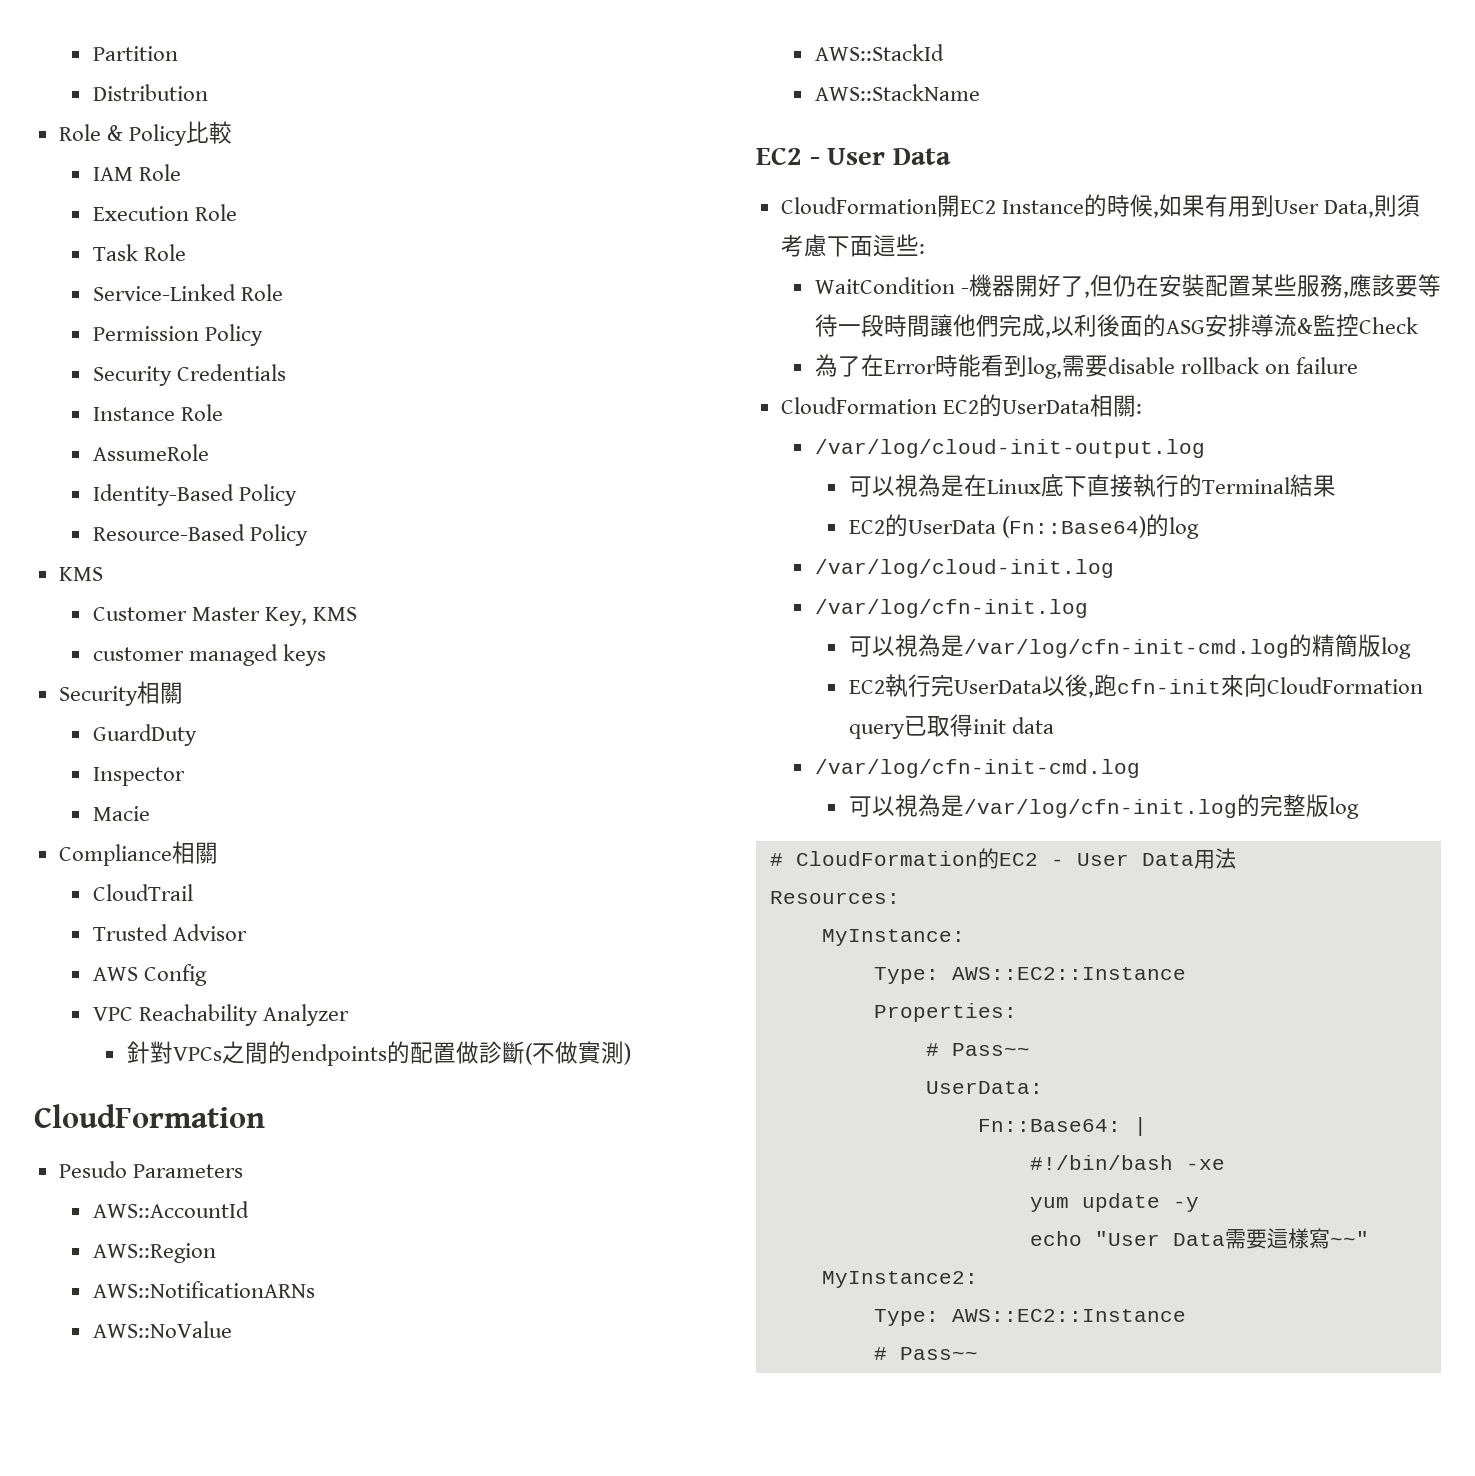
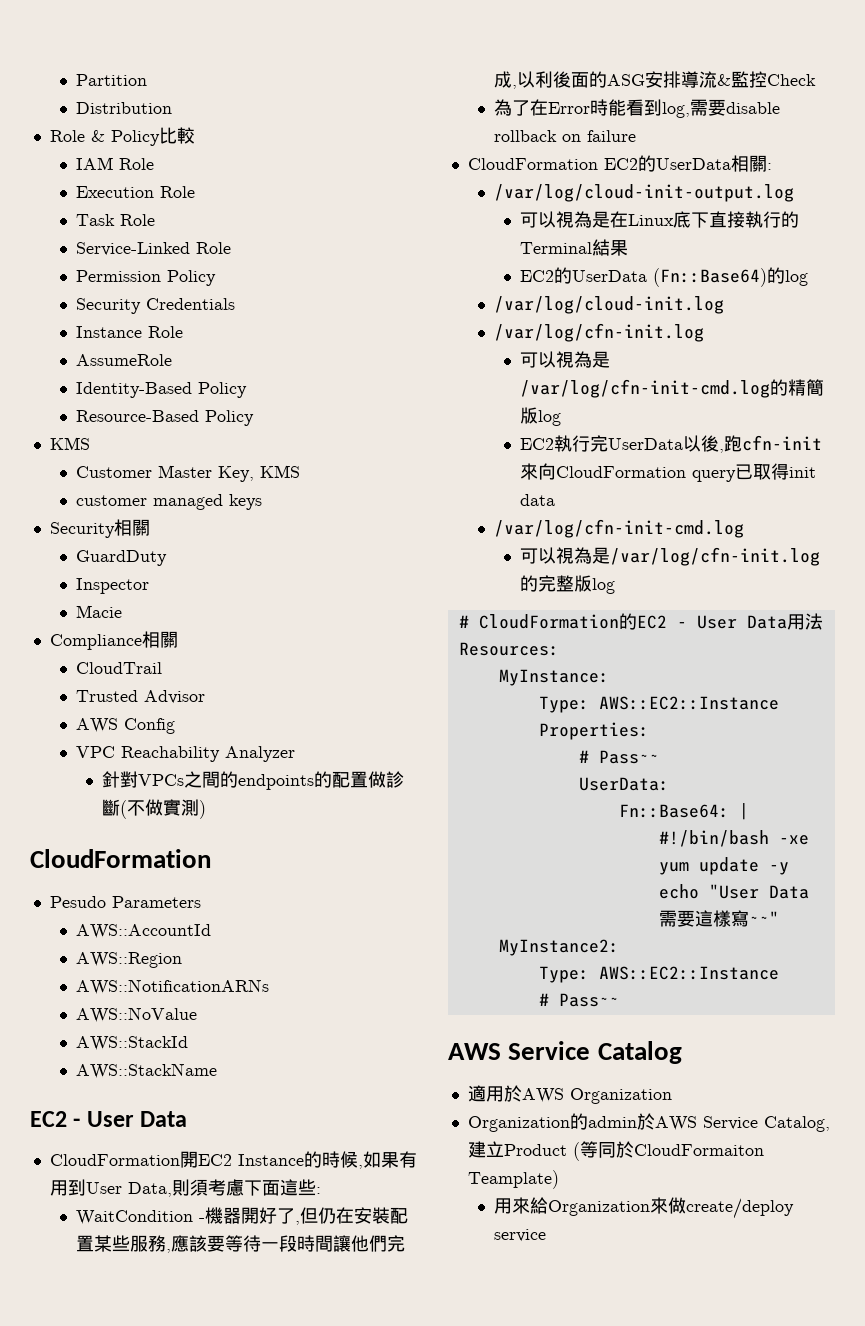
(978, 1353) none -> [448,1041,682,1064] [467,1085,672,1104] [467,1113,830,1132] [467,1141,764,1161] [467,1170,559,1189] [493,1197,794,1219] [493,1229,546,1242] // AWS Service Catalog // 適用於AWS Organization // Organization的admin於AWS Service Catalog,建立Product (等同於CloudFormaiton Teamplate) // 用來給Organization來做create/deploy service

